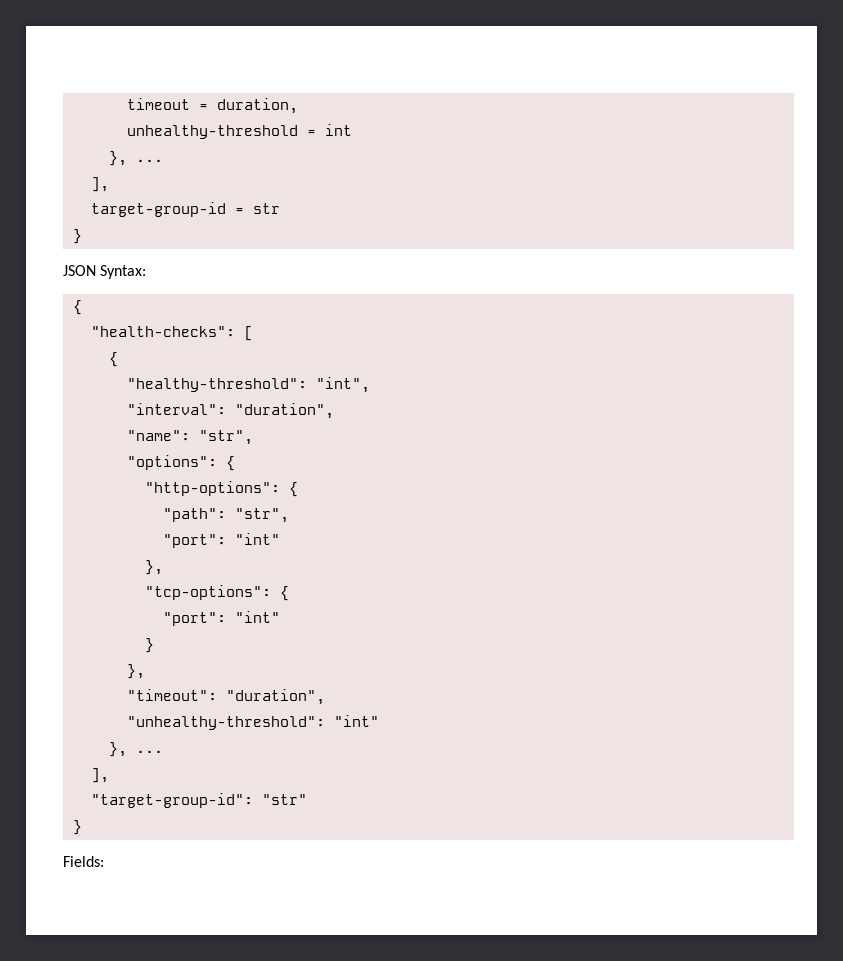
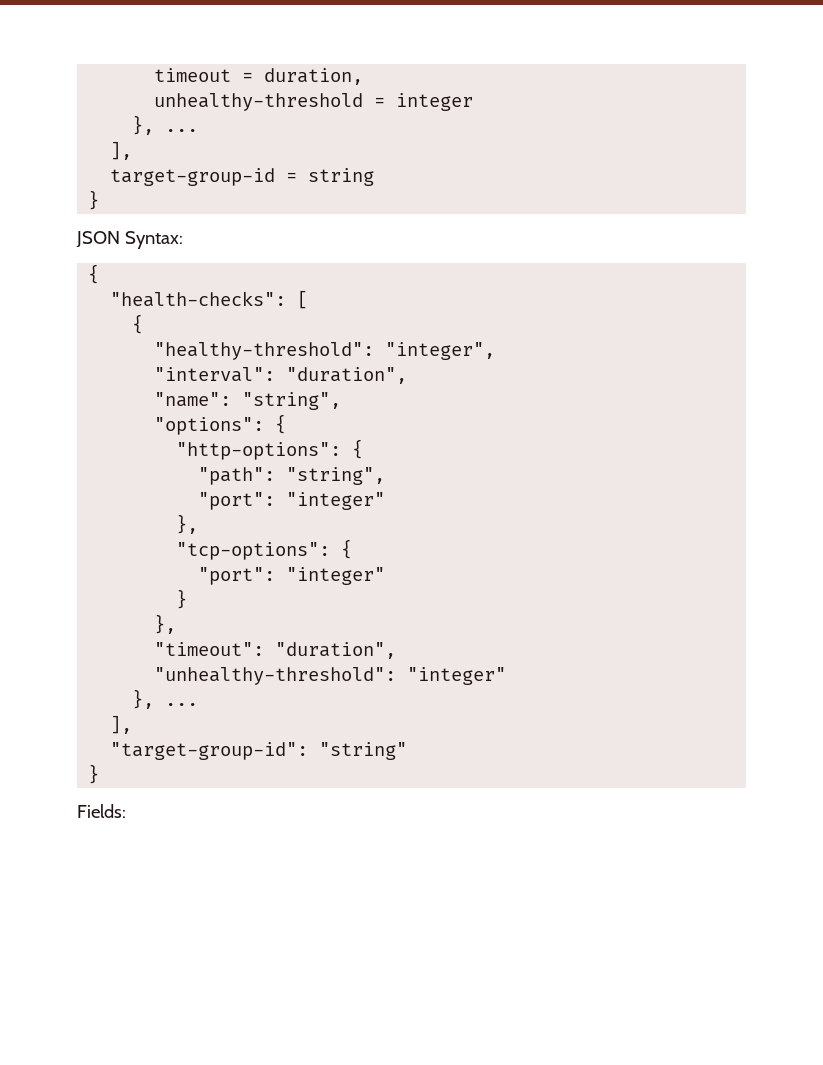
[324,124,352,136] int -> [396,93,474,111] integer
[252,203,280,214] str -> [308,168,375,186] string
[315,377,370,393] "int", -> [385,342,496,360] "integer",
[198,430,253,445] "str", -> [242,392,342,410] "string",
[234,508,289,523] [162,533,280,548] "str", // "port": "int" -> [286,467,386,485] [198,492,386,510] "string", // "port": "integer"
[234,611,280,623] "int" -> [286,567,386,585] "integer"
[333,715,379,727] "int" -> [407,667,507,685] "integer"
[261,794,307,805] "str" -> [319,742,408,760] "string"

